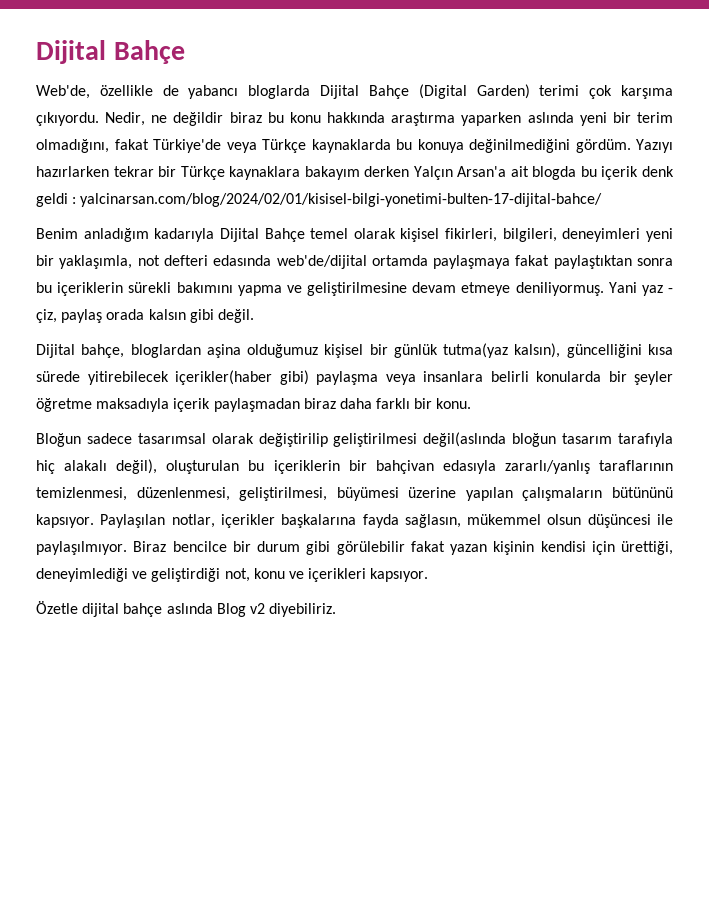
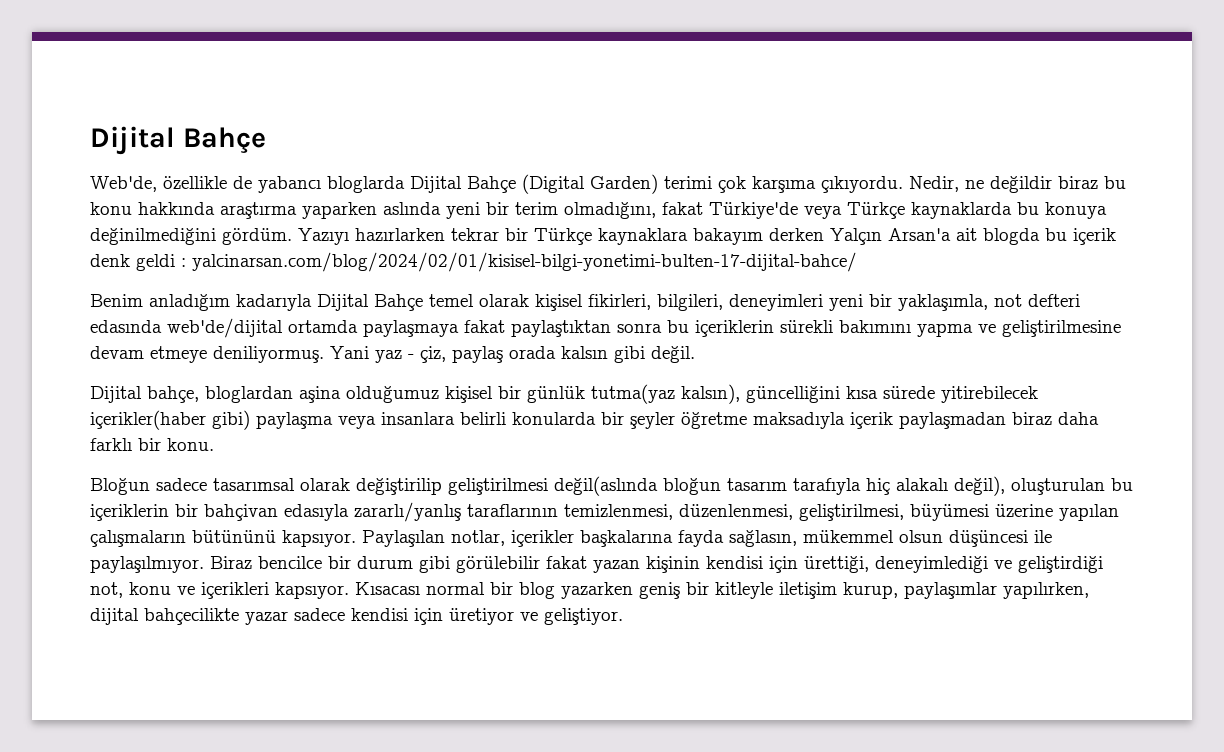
[36,601,337,617] // Özetle dijital bahçe aslında Blog v2 diyebiliriz. -> [355,582,1089,599] [90,608,623,625] Kısacası normal bir blog yazarken geniş bir kitleyle iletişim kurup, paylaşımlar yapılırken, dijital bahçecilikte yazar sadece kendisi için üretiyor ve geliştiyor.

